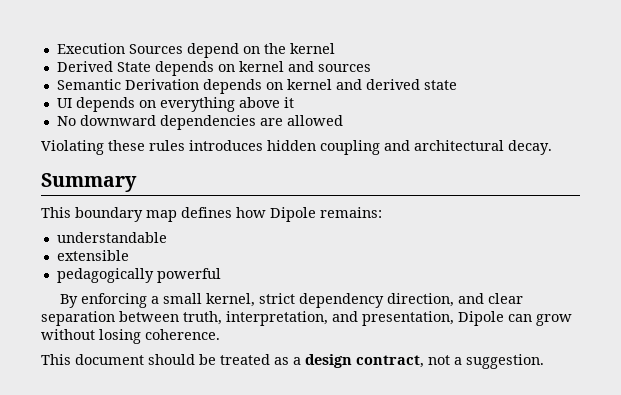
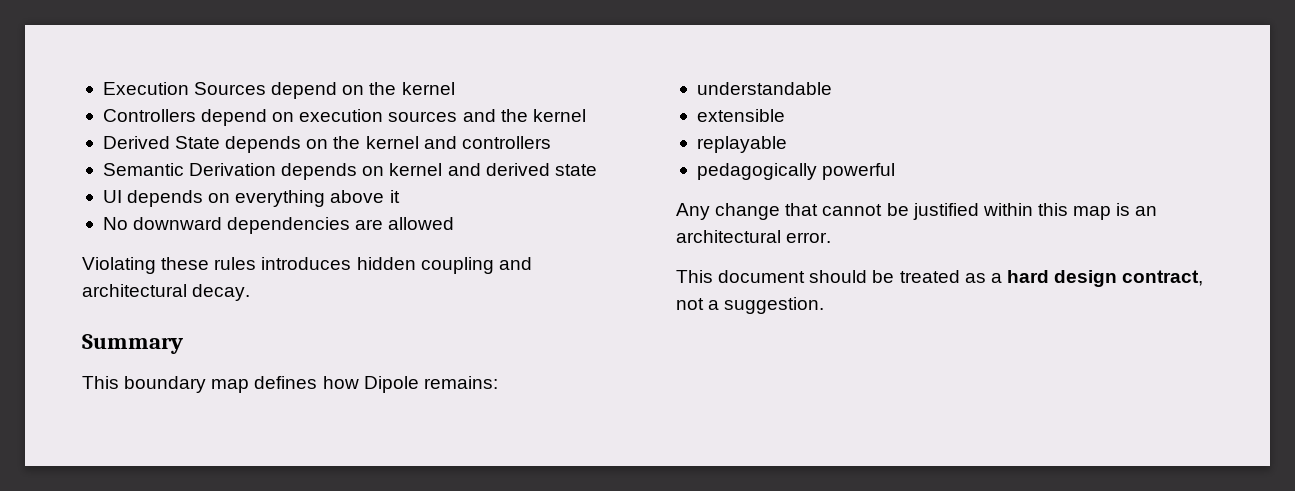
(335, 48) none -> [102,109,586,126] // Controllers depend on execution sources and the kernel
[238,61,371,72] kernel and sources -> [333,136,551,149] the kernel and controllers
(129, 255) none -> [696,136,787,153] // replayable
[60,293,524,308] [41,311,572,326] [41,329,220,344] By enforcing a small kernel, strict dependency direction, and clear separation between truth, interpretation, and presentation, Dipole can grow without losing coherence. -> [676,203,1158,220] [676,230,832,243] Any change that cannot be justified within this map is an architectural error.
(301, 361) none -> [1006,270,1049,283] hard

